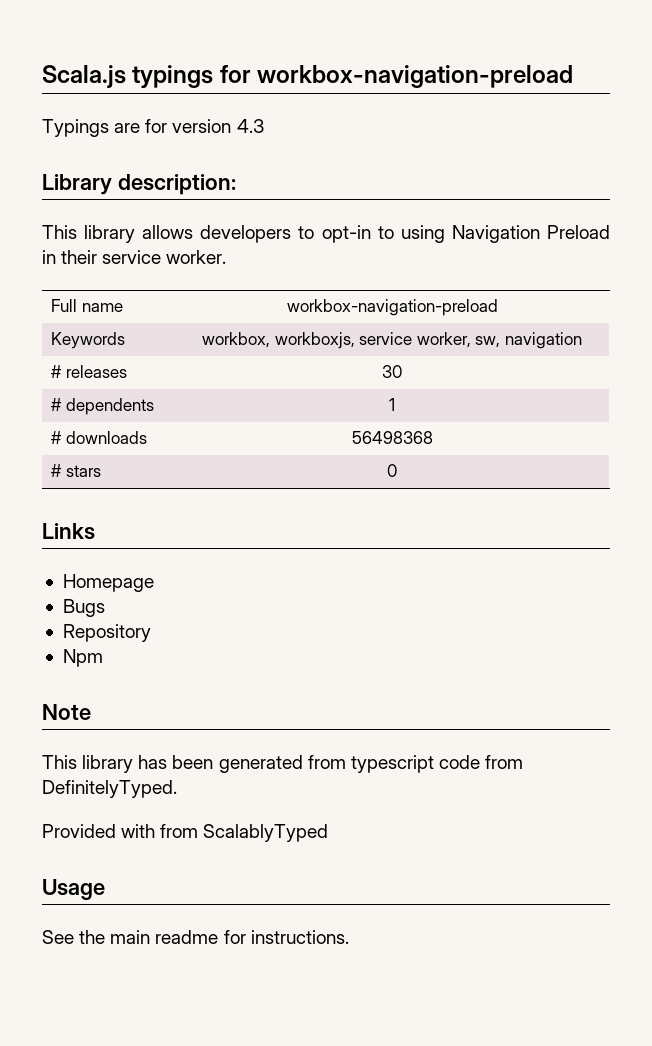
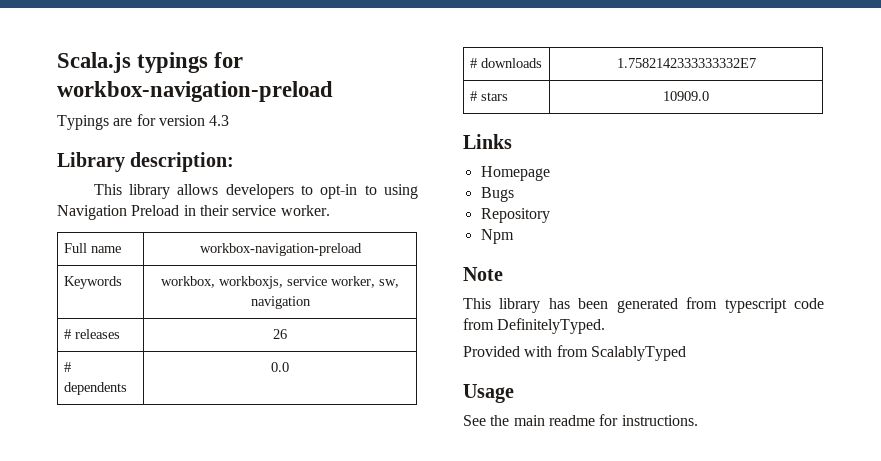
[382,365,402,378] 30 -> [273,329,287,339] 26
[389,398,395,411] 1 -> [271,362,289,372] 0.0
[351,431,433,444] 56498368 -> [616,58,756,68] 1.7582142333333332E7
[387,464,397,477] 0 -> [663,91,709,101] 10909.0

